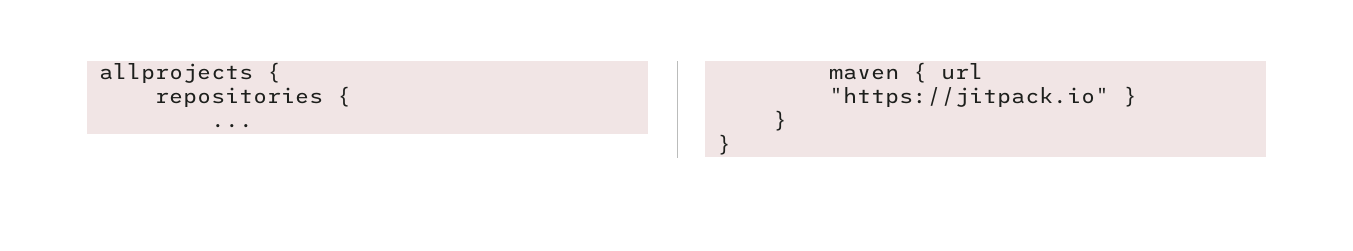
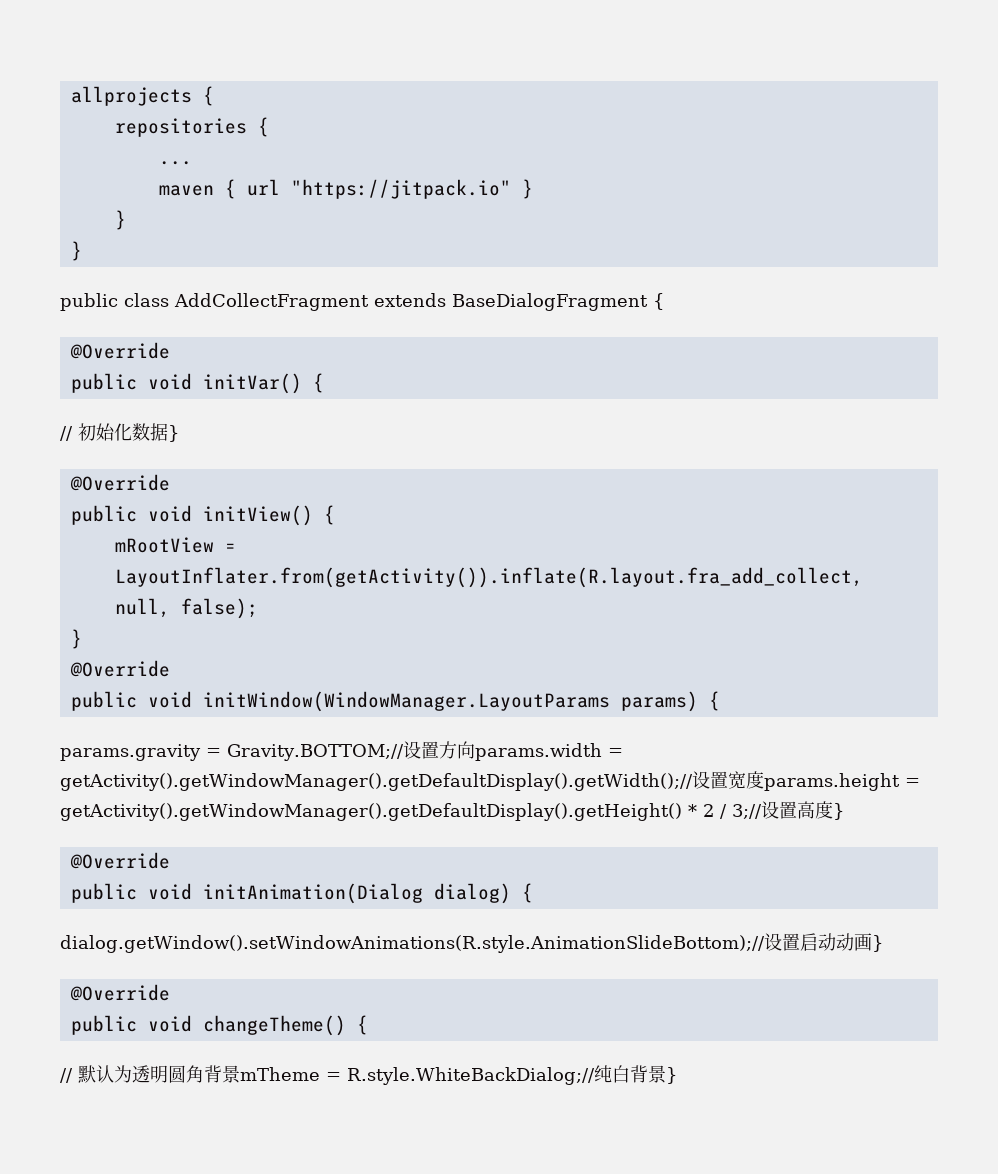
(732, 144) none -> [60,293,664,311] [69,342,170,359] [70,373,324,394] [60,423,179,442] [69,474,170,491] [70,505,335,526] [114,537,236,553] [114,567,863,588] [114,598,258,619] [70,629,82,649] [69,660,170,677] [70,691,720,712] [60,741,623,761] [60,771,920,791] [60,801,844,821] [69,852,170,869] [70,883,533,904] [60,933,883,953] [69,984,170,1001] [70,1015,368,1036] [60,1065,677,1085] // public class AddCollectFragment extends BaseDialogFragment { // @Override // public void initVar() { // // 初始化数据} // @Override // public void initView() { // mRootView = LayoutInflater.from(getActivity()).inflate(R.layout.fra_add_collect, null, false); // } // @Override // public void initWindow(WindowManager.LayoutParams params) { // params.gravity = Gravity.BOTTOM;//设置方向params.width = getActivity().getWindowManager().getDefaultDisplay().getWidth();//设置宽度params.height = getActivity().getWindowManager().getDefaultDisplay().getHeight() * 2 / 3;//设置高度} // @Override // public void initAnimation(Dialog dialog) { // dialog.getWindow().setWindowAnimations(R.style.AnimationSlideBottom);//设置启动动画} // @Override // public void changeTheme() { // // 默认为透明圆角背景mTheme = R.style.WhiteBackDialog;//纯白背景}

